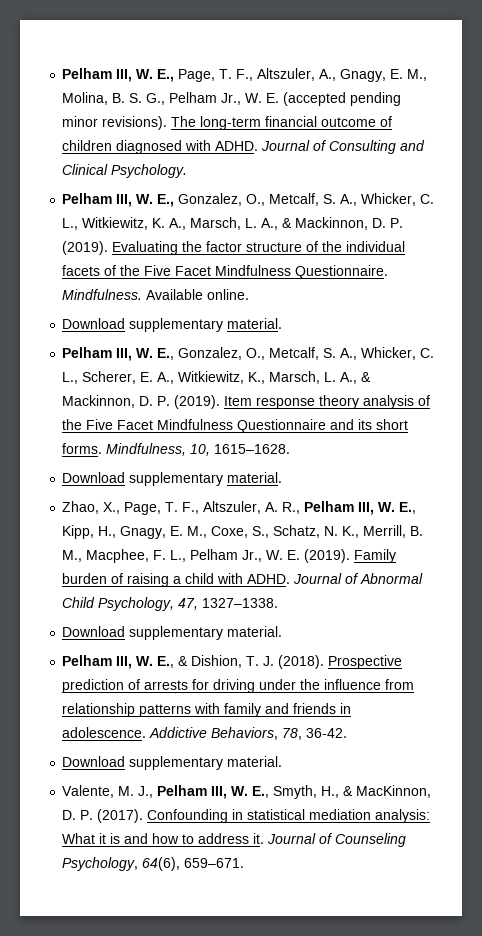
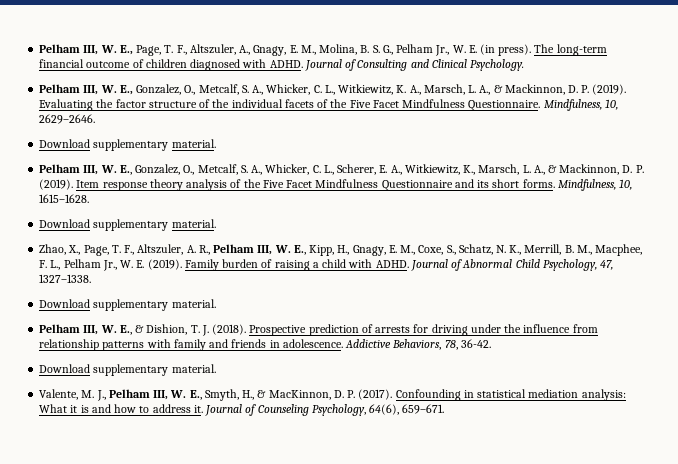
[283,92,402,106] [62,116,168,130] (accepted pending minor revisions). -> [480,44,532,56] (in press).
[62,289,250,300] Mindfulness. Available online. -> [543,99,618,111] [39,114,96,124] Mindfulness, 10, 2629–2646.

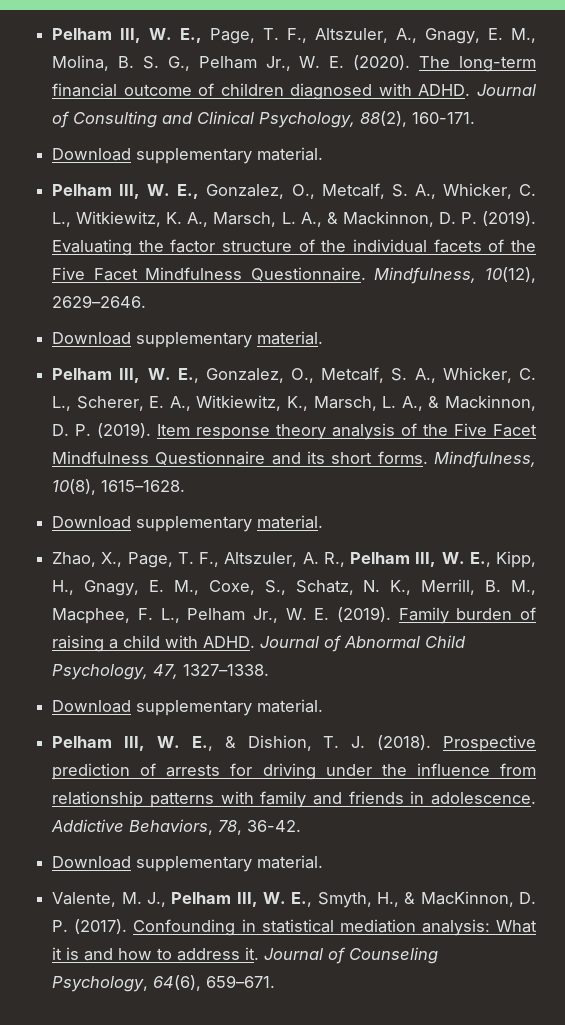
[480,44,532,56] (in press). -> [353,55,411,70] (2020).
[470,59,525,71] Psychology. -> [259,111,476,128] [52,147,324,164] Psychology, 88(2), 160-171. // Download supplementary material.
[604,99,618,110] 10, -> [485,267,536,283] 10(12),
[619,179,633,190] 10, -> [52,479,97,495] 10(8),

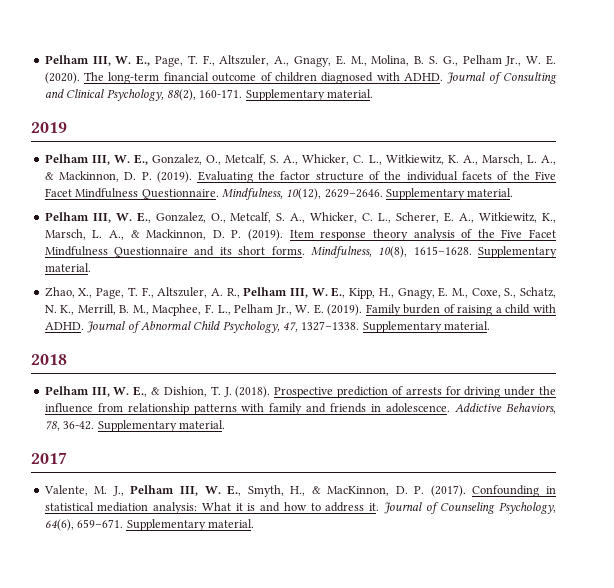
[52,147,324,164] // Download supplementary material. -> [245,89,373,101] [31,122,67,133] Supplementary material. // 2019
[52,332,253,348] // Download supplementary -> [386,188,465,200] Supplementary
[52,516,253,532] // Download supplementary -> [477,246,557,258] Supplementary
[52,699,324,716] // Download supplementary material. -> [362,321,491,333] [31,354,67,365] Supplementary material. // 2018
[52,855,324,872] // Download supplementary material. -> [97,420,225,432] [31,452,67,464] Supplementary material. // 2017
(276, 981) none -> [126,519,254,531] Supplementary material.

